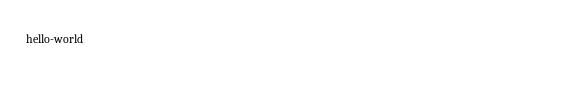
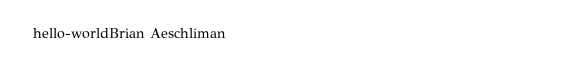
[26,34,83,43] hello-world -> [33,28,226,39] hello-worldBrian Aeschliman

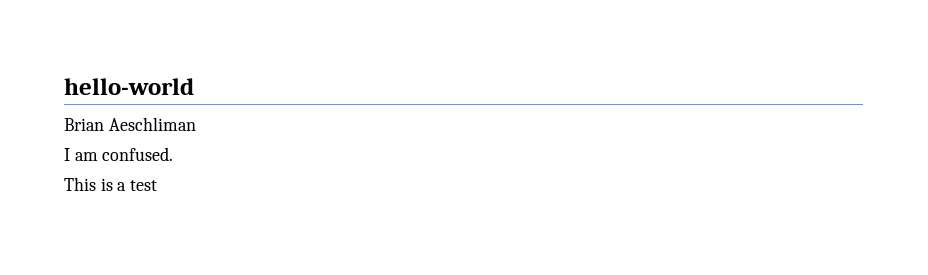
[33,28,145,39] hello-worldBrian -> [64,78,194,95] [64,118,104,131] hello-world // Brian
(226, 33) none -> [64,147,174,161] [64,177,158,191] // I am confused. // This is a test

